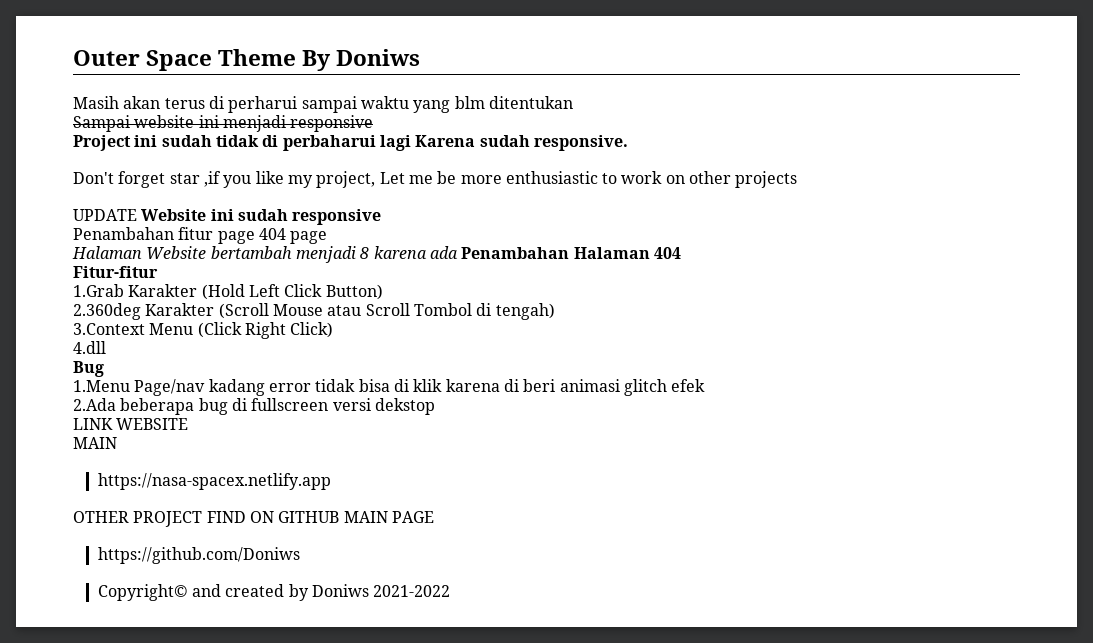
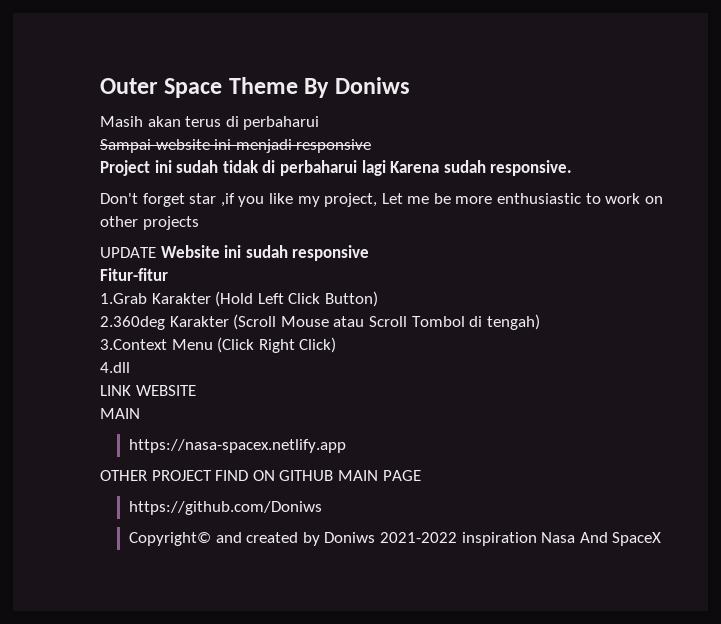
[228,96,573,113] perharui sampai waktu yang blm ditentukan -> [243,116,320,130] perbaharui
[73,227,328,244] [72,246,681,263] // Penambahan fitur page 404 page // Halaman Website bertambah menjadi 8 karena ada Penambahan Halaman 404 -> (370, 253) none
[73,361,104,377] [73,379,706,396] [73,398,435,415] // Bug // 1.Menu Page/nav kadang error tidak bisa di klik karena di beri animasi glitch efek // 2.Ada beberapa bug di fullscreen versi dekstop -> (130, 367) none
(451, 591) none -> [461,532,662,546] inspiration Nasa And SpaceX

